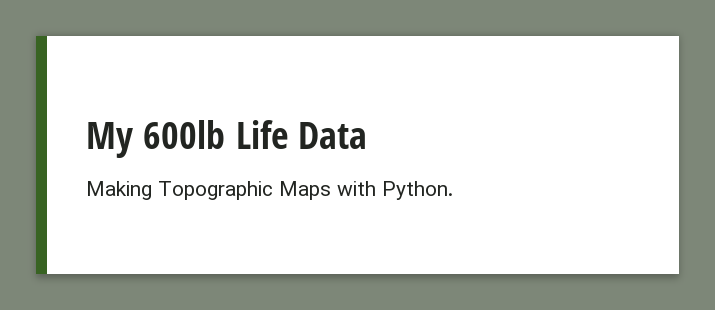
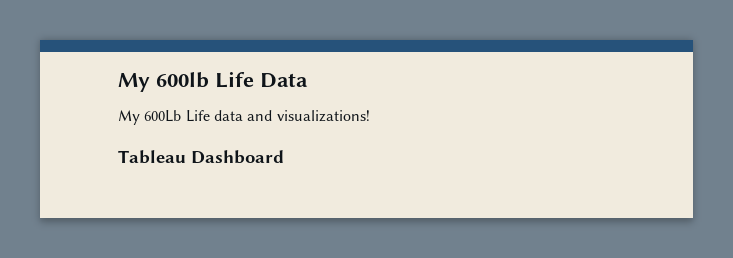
[86,181,453,200] Making Topographic Maps with Python. -> [118,110,370,125] [118,150,284,164] My 600Lb Life data and visualizations! // Tableau Dashboard

